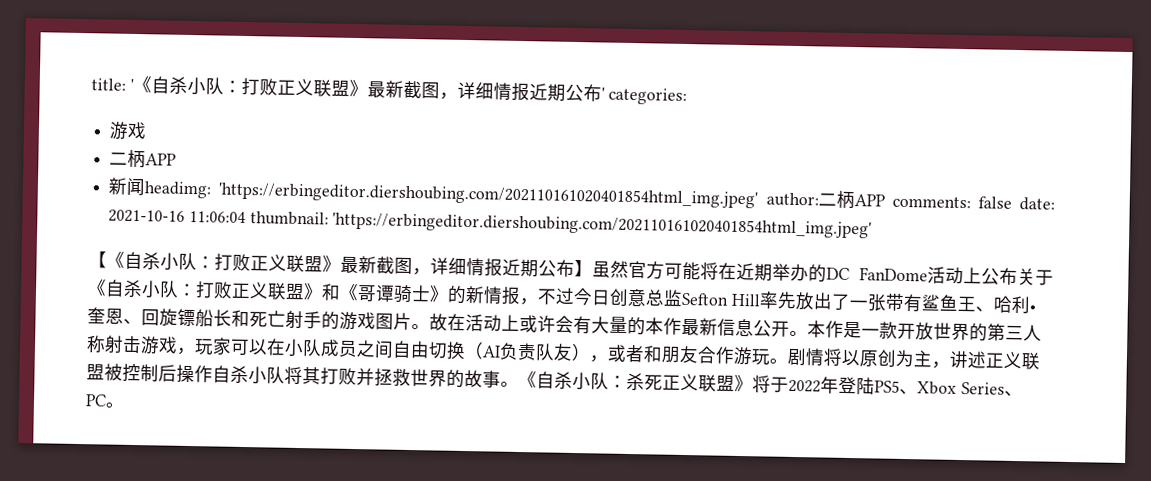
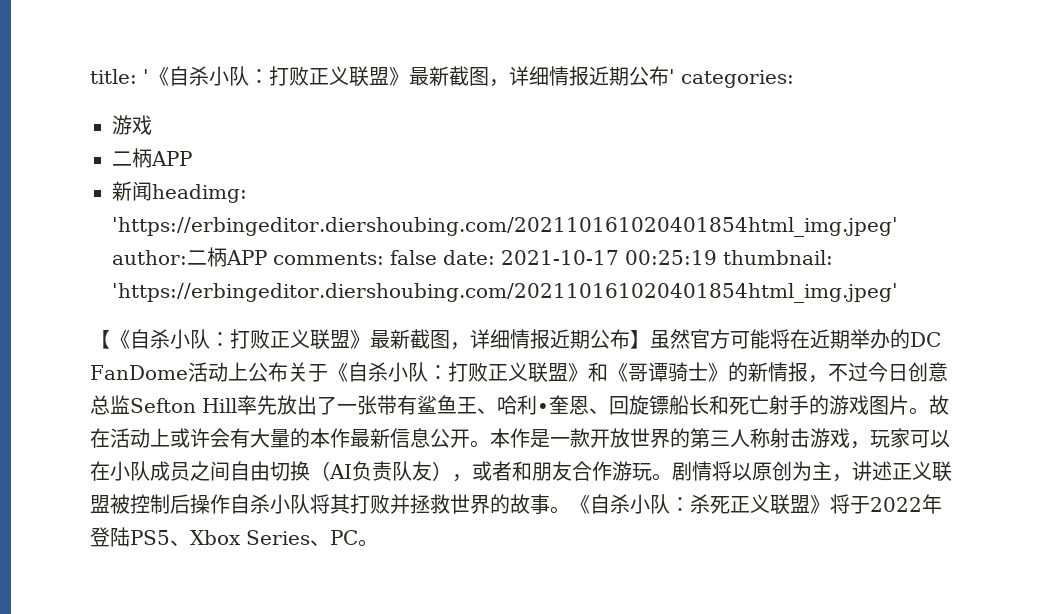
[108,209,246,224] 2021-10-16 11:06:04 -> [501,250,717,265] 2021-10-17 00:25:19

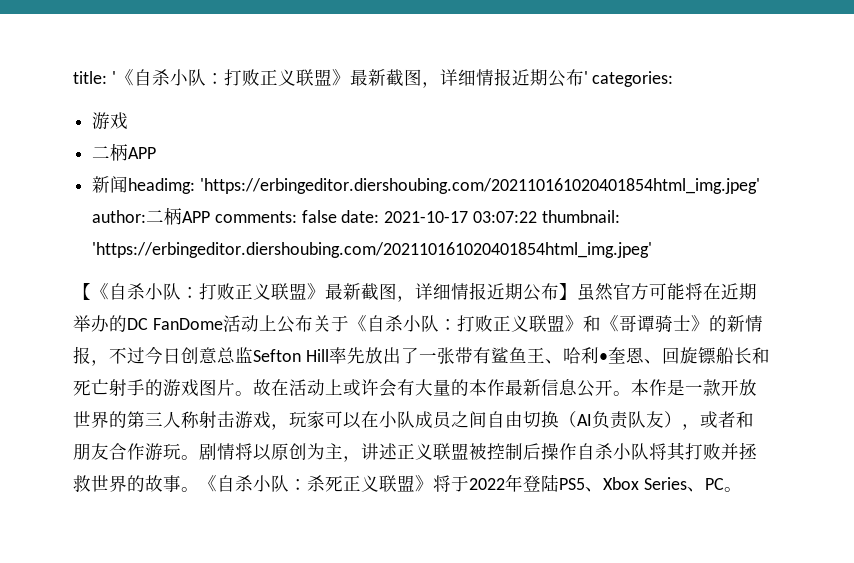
[625,250,717,265] 00:25:19 -> [472,211,537,223] 03:07:22

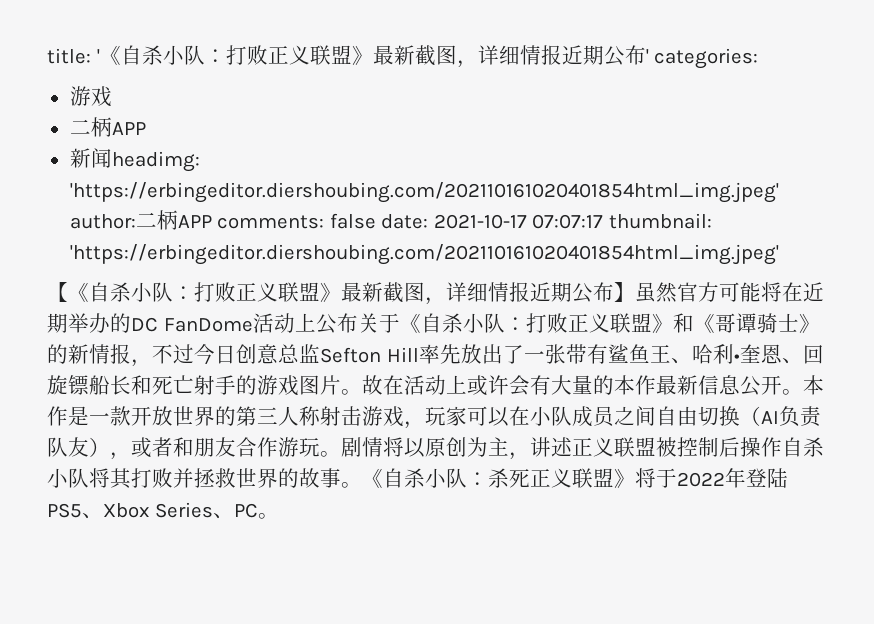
[472,211,537,223] 03:07:22 -> [532,214,604,229] 07:07:17

